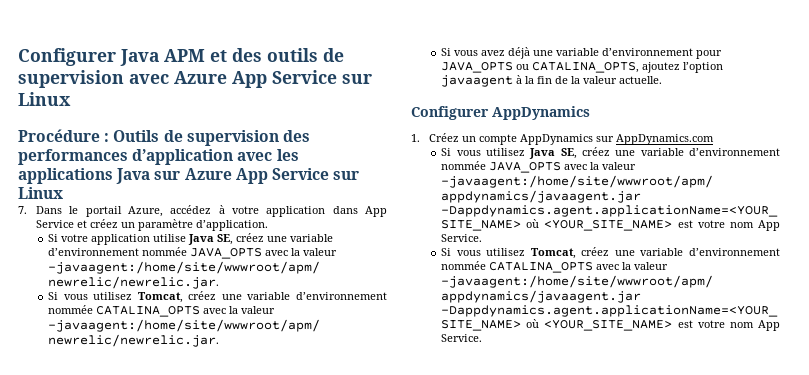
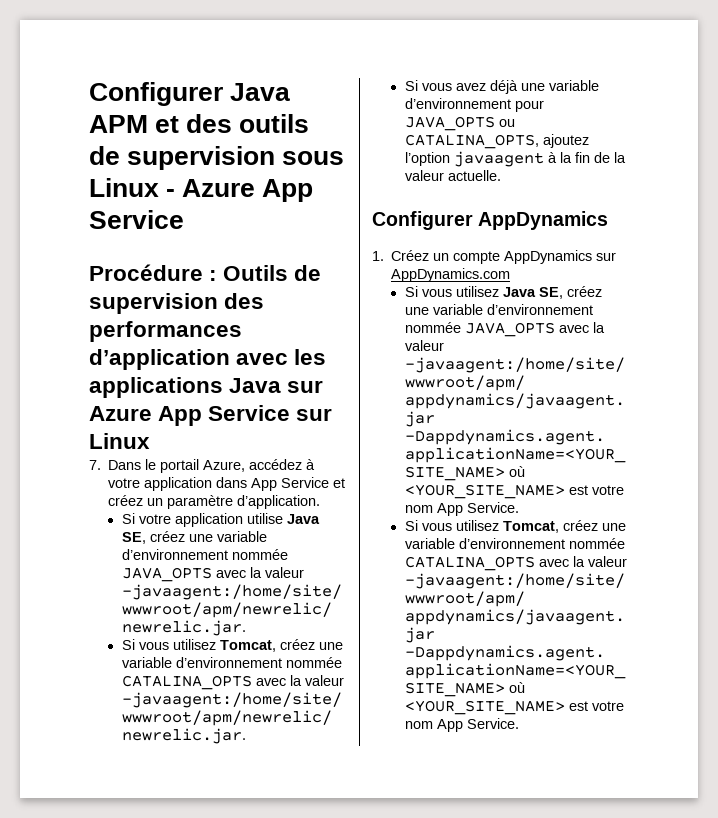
[129,70,372,88] [18,92,71,106] avec Azure App Service sur Linux -> [282,151,345,165] [89,178,314,202] [89,210,184,229] sous Linux - Azure App Service

